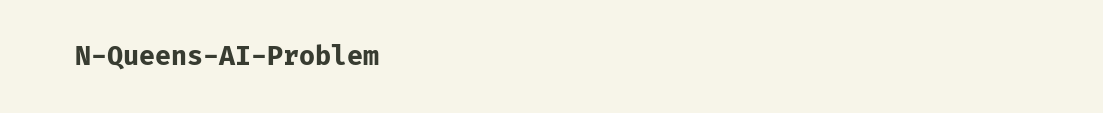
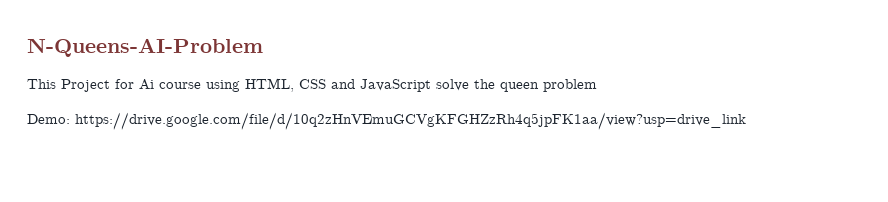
(379, 57) none -> [27,78,597,92] [27,112,746,130] // This Project for Ai course using HTML, CSS and JavaScript solve the queen problem // Demo: https://drive.google.com/file/d/10q2zHnVEmuGCVgKFGHZzRh4q5jpFK1aa/view?usp=drive_link

